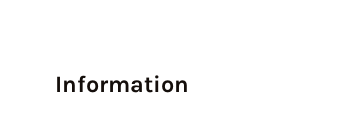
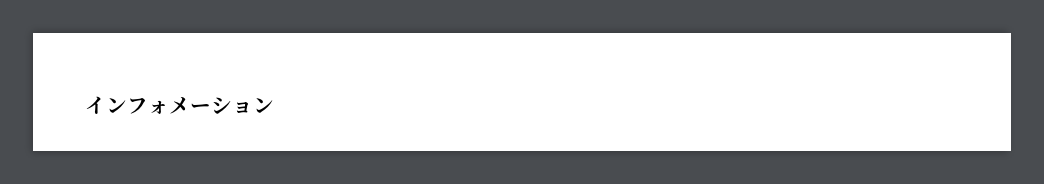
[55,75,189,93] Information -> [85,96,274,114] インフォメーション

